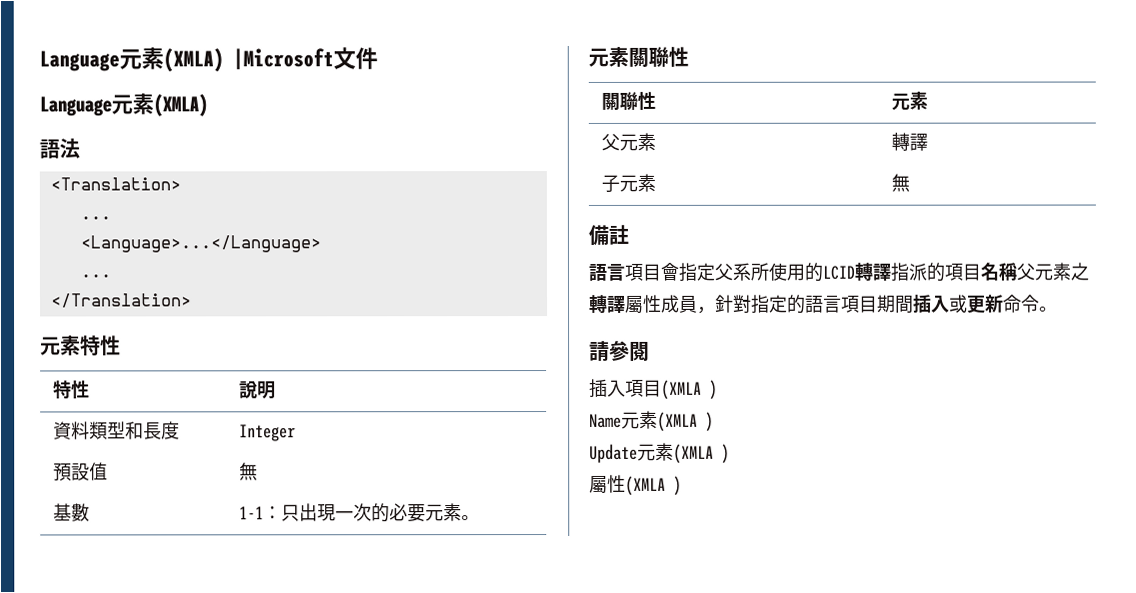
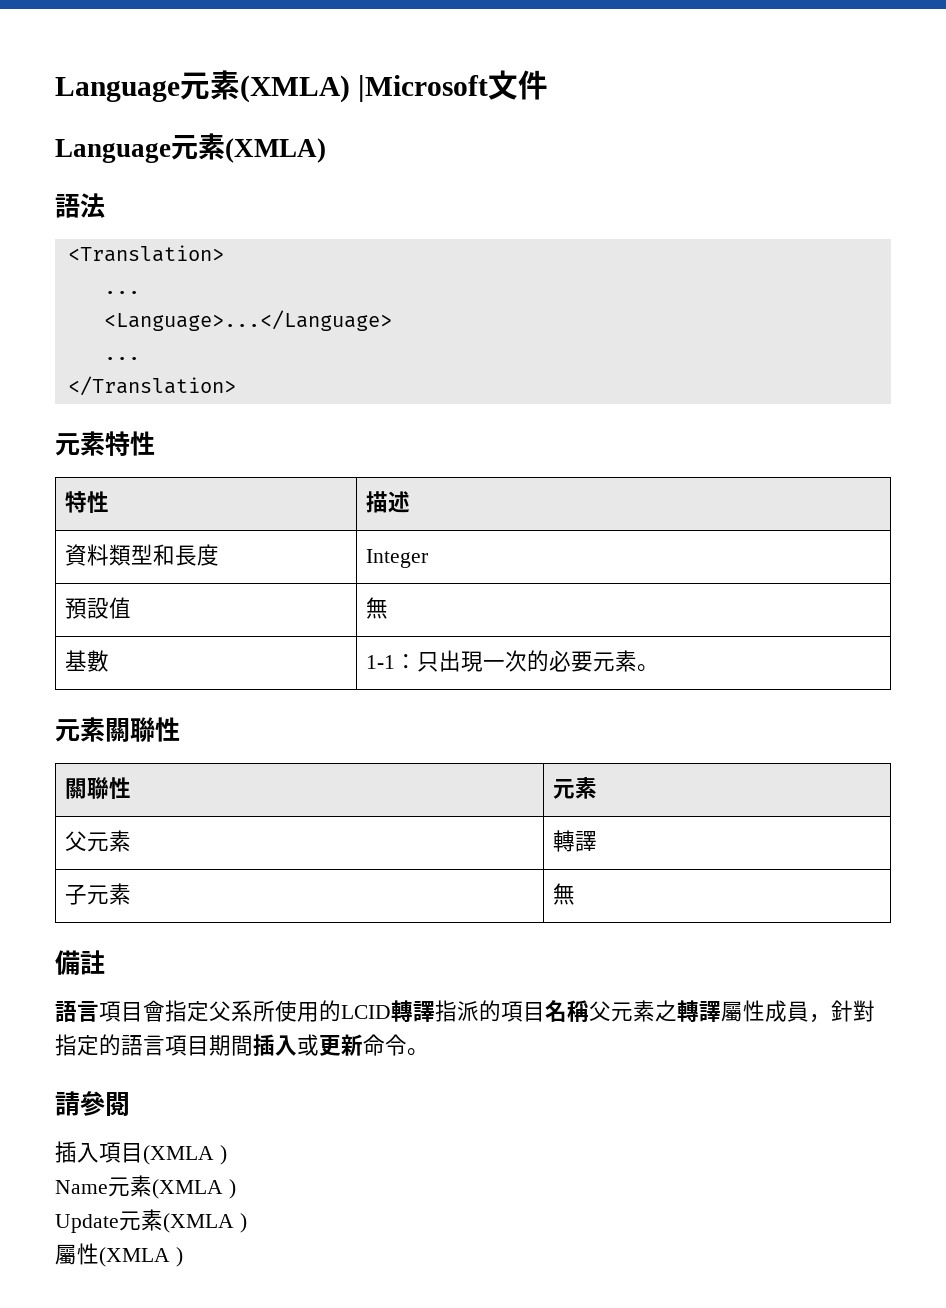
[239,381,277,400] 說明 -> [365,491,410,513] 描述

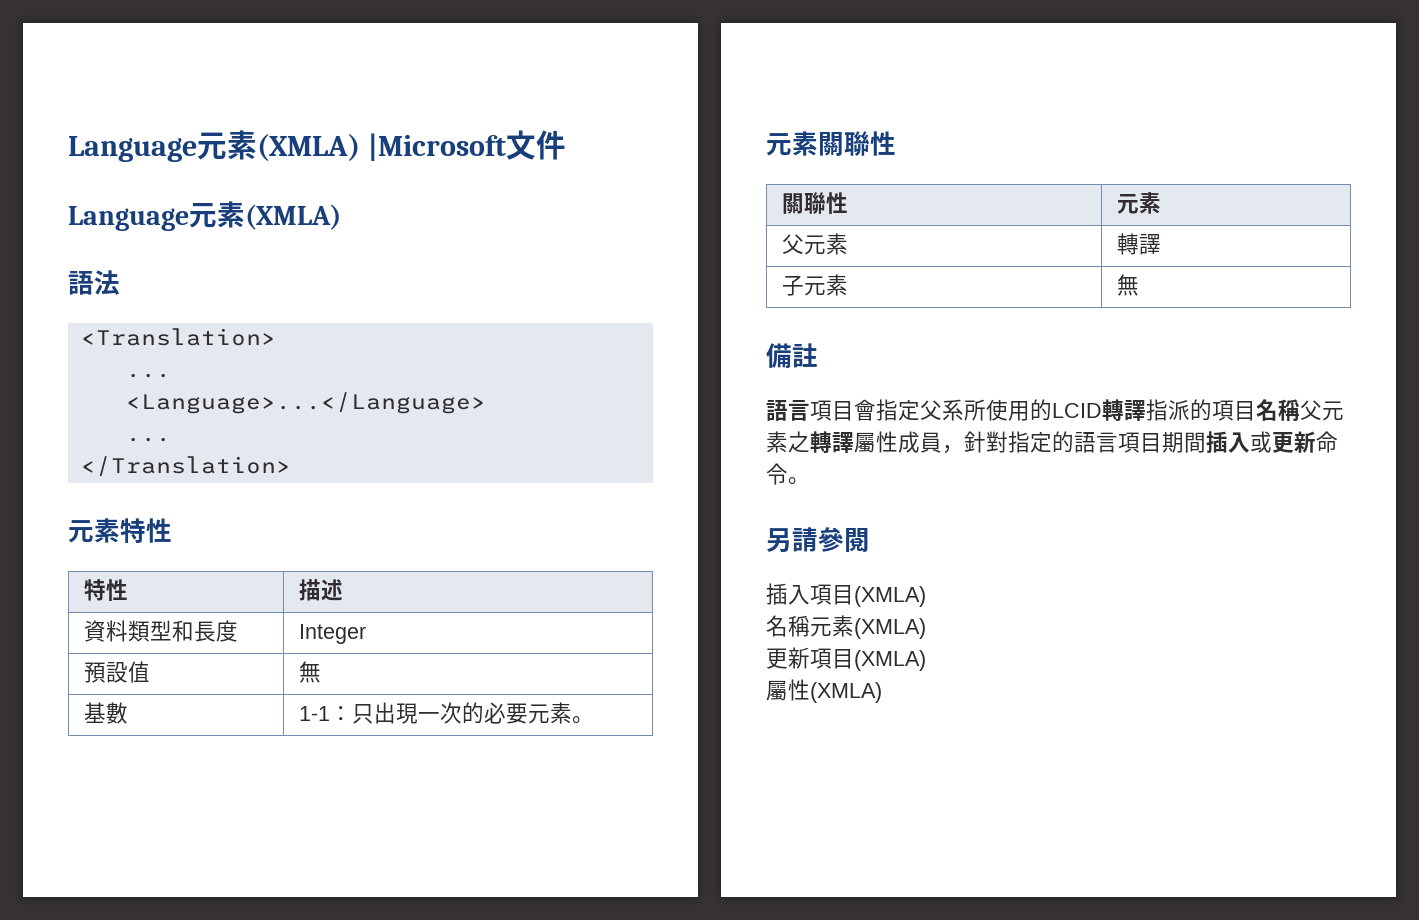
(429, 1052) none -> [766,528,792,552] 另
[143,1145,227,1165] [55,1175,236,1199] [55,1209,247,1233] [55,1243,183,1267] (XMLA ) // Name元素(XMLA ) // Update元素(XMLA ) // 屬性(XMLA ) -> [854,586,926,607] [766,615,926,639] [766,647,926,671] [766,679,882,703] (XMLA) // 名稱元素(XMLA) // 更新項目(XMLA) // 屬性(XMLA)

